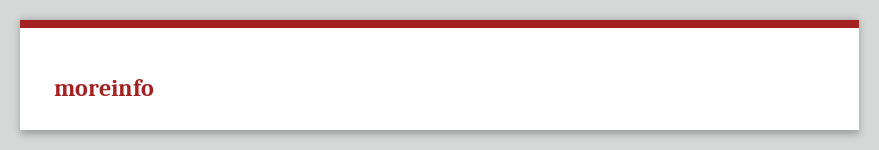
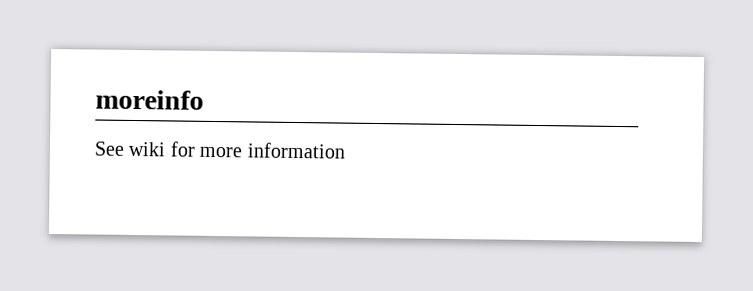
(154, 87) none -> [94,141,346,159] // See wiki for more information

